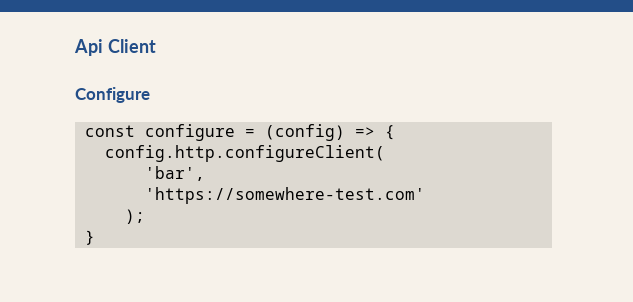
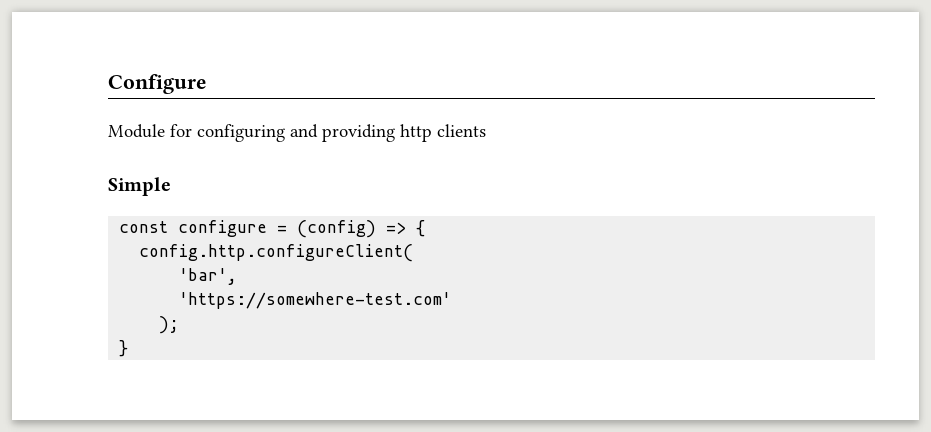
[74,39,156,56] [75,87,150,103] Api Client // Configure -> [108,74,207,94] [108,124,486,142] [108,177,171,196] Configure // Module for configuring and providing http clients // Simple

